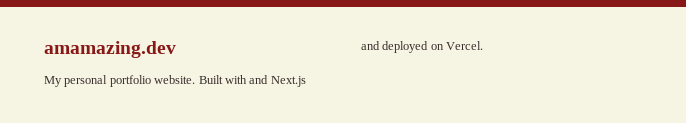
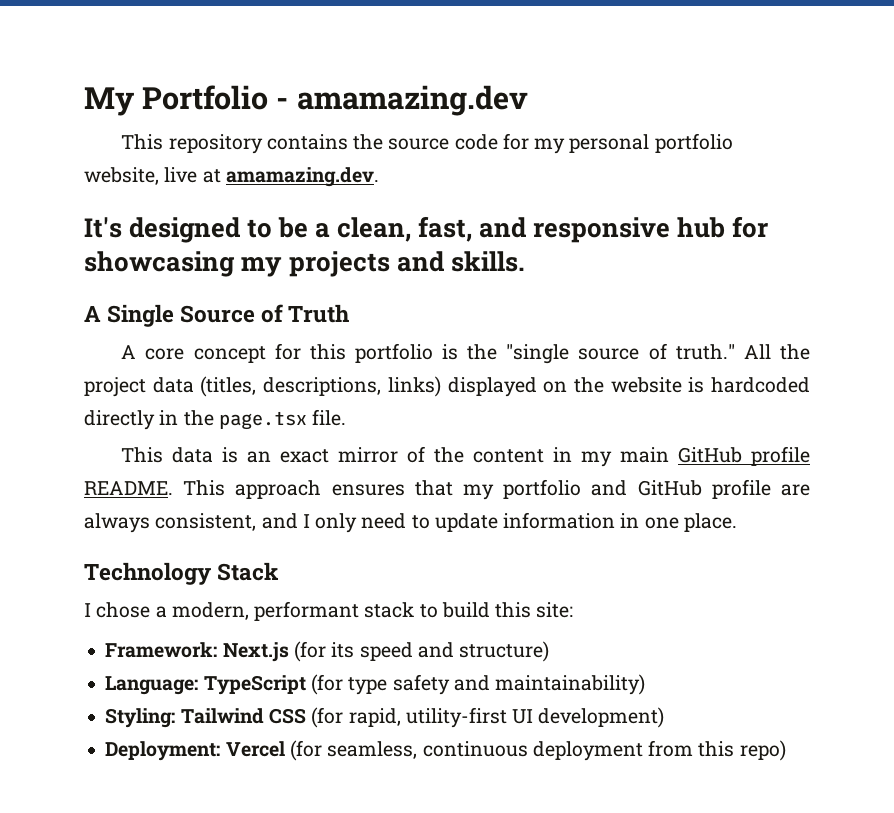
[44,41,176,58] [44,75,306,87] [361,41,484,53] amamazing.dev // My personal portfolio website. Built with and Next.js and deployed on Vercel. -> [84,85,528,116] [121,133,733,154] [84,167,379,187] [84,216,769,243] [84,251,526,277] [84,304,350,327] [121,343,810,364] [84,376,811,397] [84,409,347,430] [121,446,810,467] [84,479,810,500] [84,512,737,533] [84,562,280,585] [84,601,574,621] [105,641,550,662] [105,674,646,695] [105,707,665,728] [105,740,786,761] My Portfolio - amamazing.dev // This repository contains the source code for my personal portfolio website, live at amamazing.dev. // It's designed to be a clean, fast, and responsive hub for showcasing my projects and skills. // A Single Source of Truth // A core concept for this portfolio is the "single source of truth." All the project data (titles, descriptions, links) displayed on the website is hardcoded directly in the page.tsx file. // This data is an exact mirror of the content in my main GitHub profile README. This approach ensures that my portfolio and GitHub profile are always consistent, and I only need to update information in one place. // Technology Stack // I chose a modern, performant stack to build this site: // Framework: Next.js (for its speed and structure) // Language: TypeScript (for type safety and maintainability) // Styling: Tailwind CSS (for rapid, utility-first UI development) // Deployment: Vercel (for seamless, continuous deployment from this repo)

